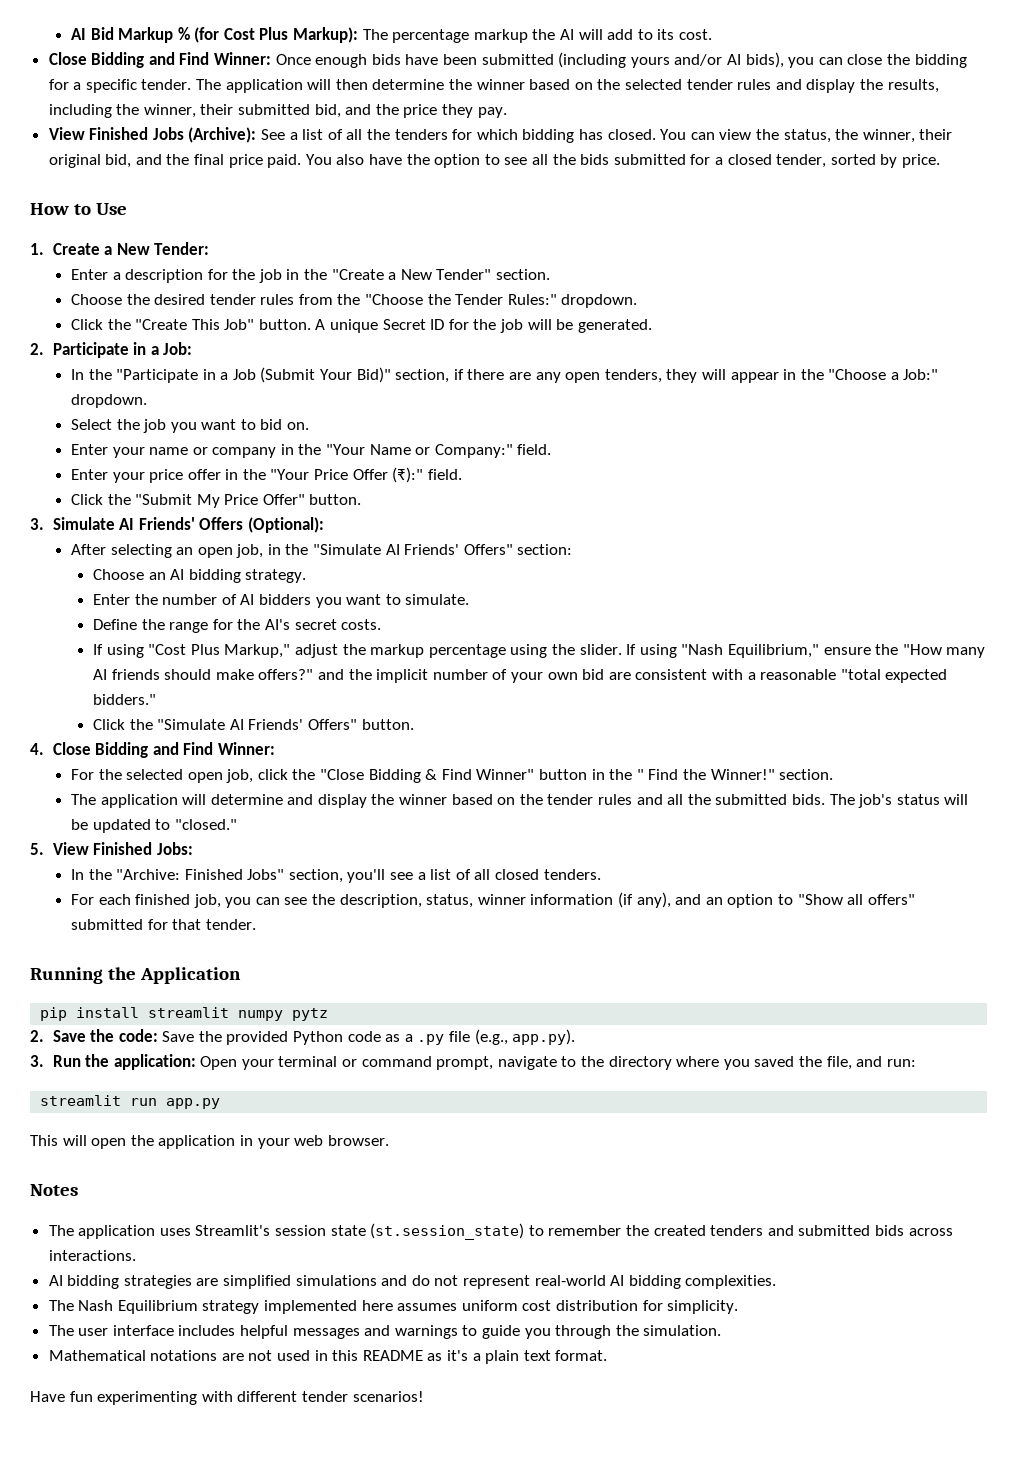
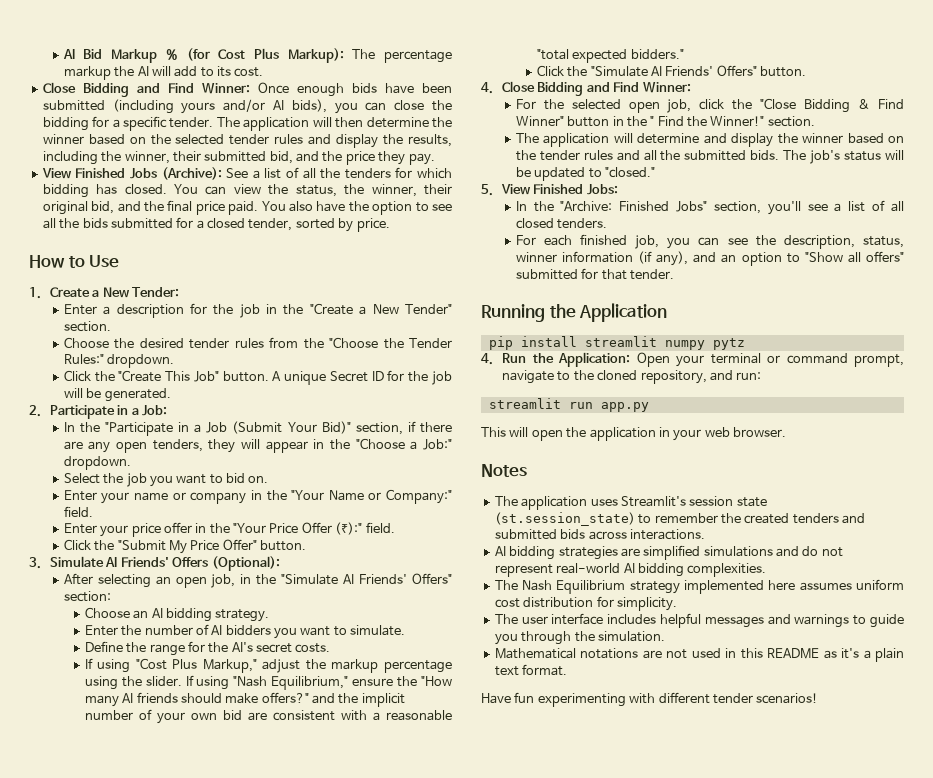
[30,1029,576,1045] [30,1055,44,1067] 2. Save the code: Save the provided Python code as a .py file (e.g., app.py). // 3. -> [481,353,493,365] 4.
[113,1054,196,1070] application: -> [558,352,631,367] Application:
[608,1056,852,1070] directory where you saved the file, -> [597,370,707,384] cloned repository,

